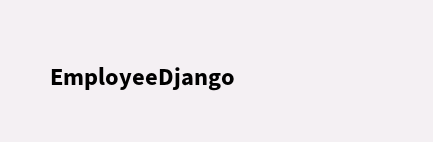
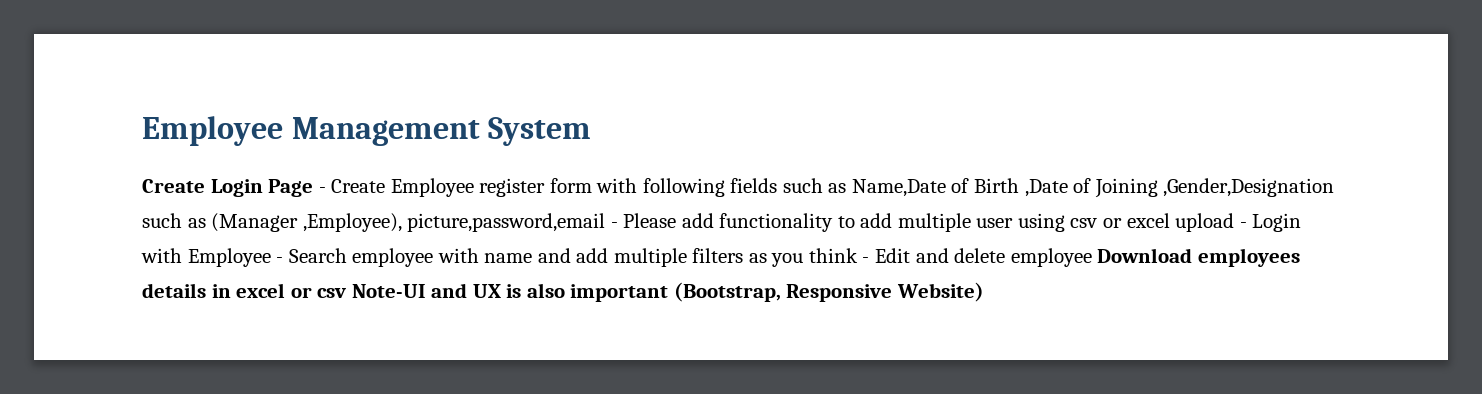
[50,67,235,91] EmployeeDjango -> [142,116,592,146] [142,178,1335,198] [142,213,1302,232] [141,248,1300,267] [142,282,984,302] Employee Management System // Create Login Page - Create Employee register form with following fields such as Name,Date of Birth ,Date of Joining ,Gender,Designation such as (Manager ,Employee), picture,password,email - Please add functionality to add multiple user using csv or excel upload - Login with Employee - Search employee with name and add multiple filters as you think - Edit and delete employee Download employees details in excel or csv Note-UI and UX is also important (Bootstrap, Responsive Website)

